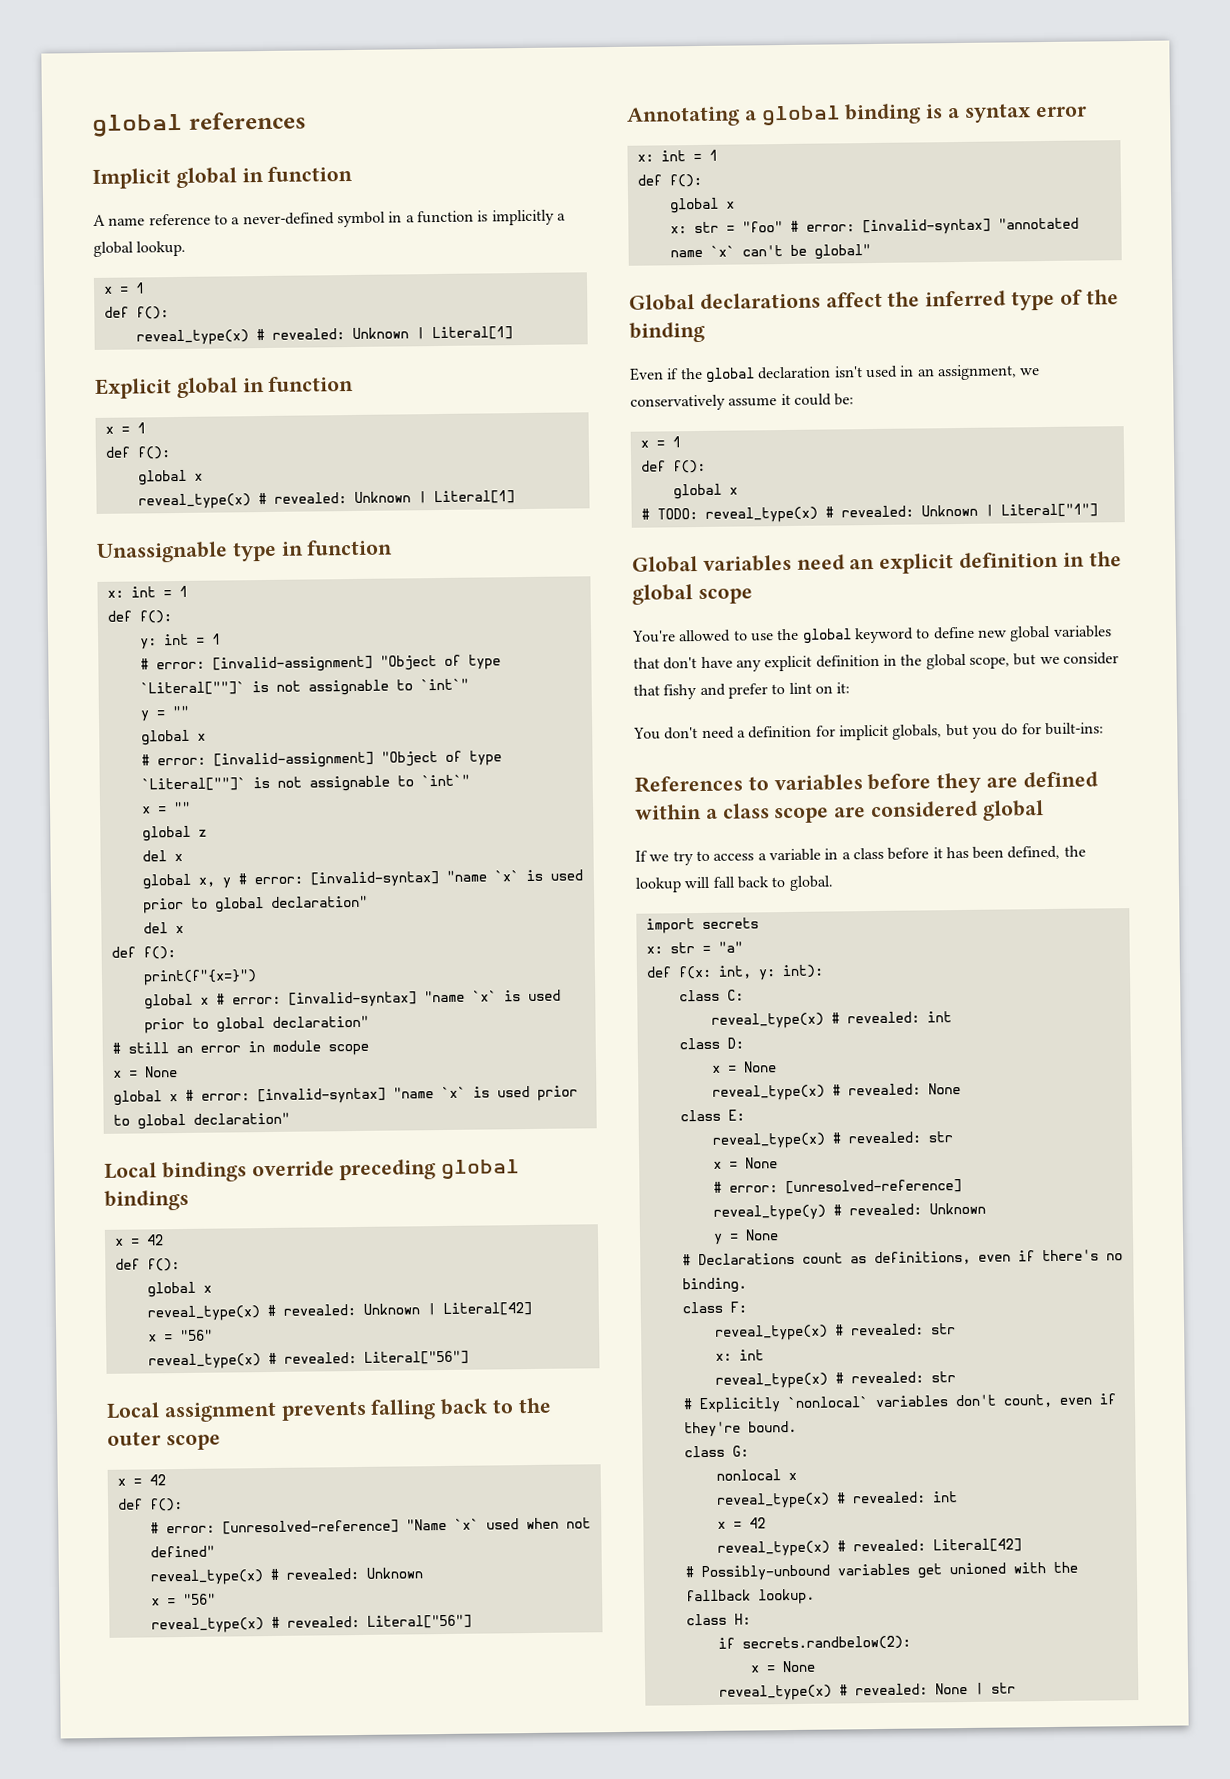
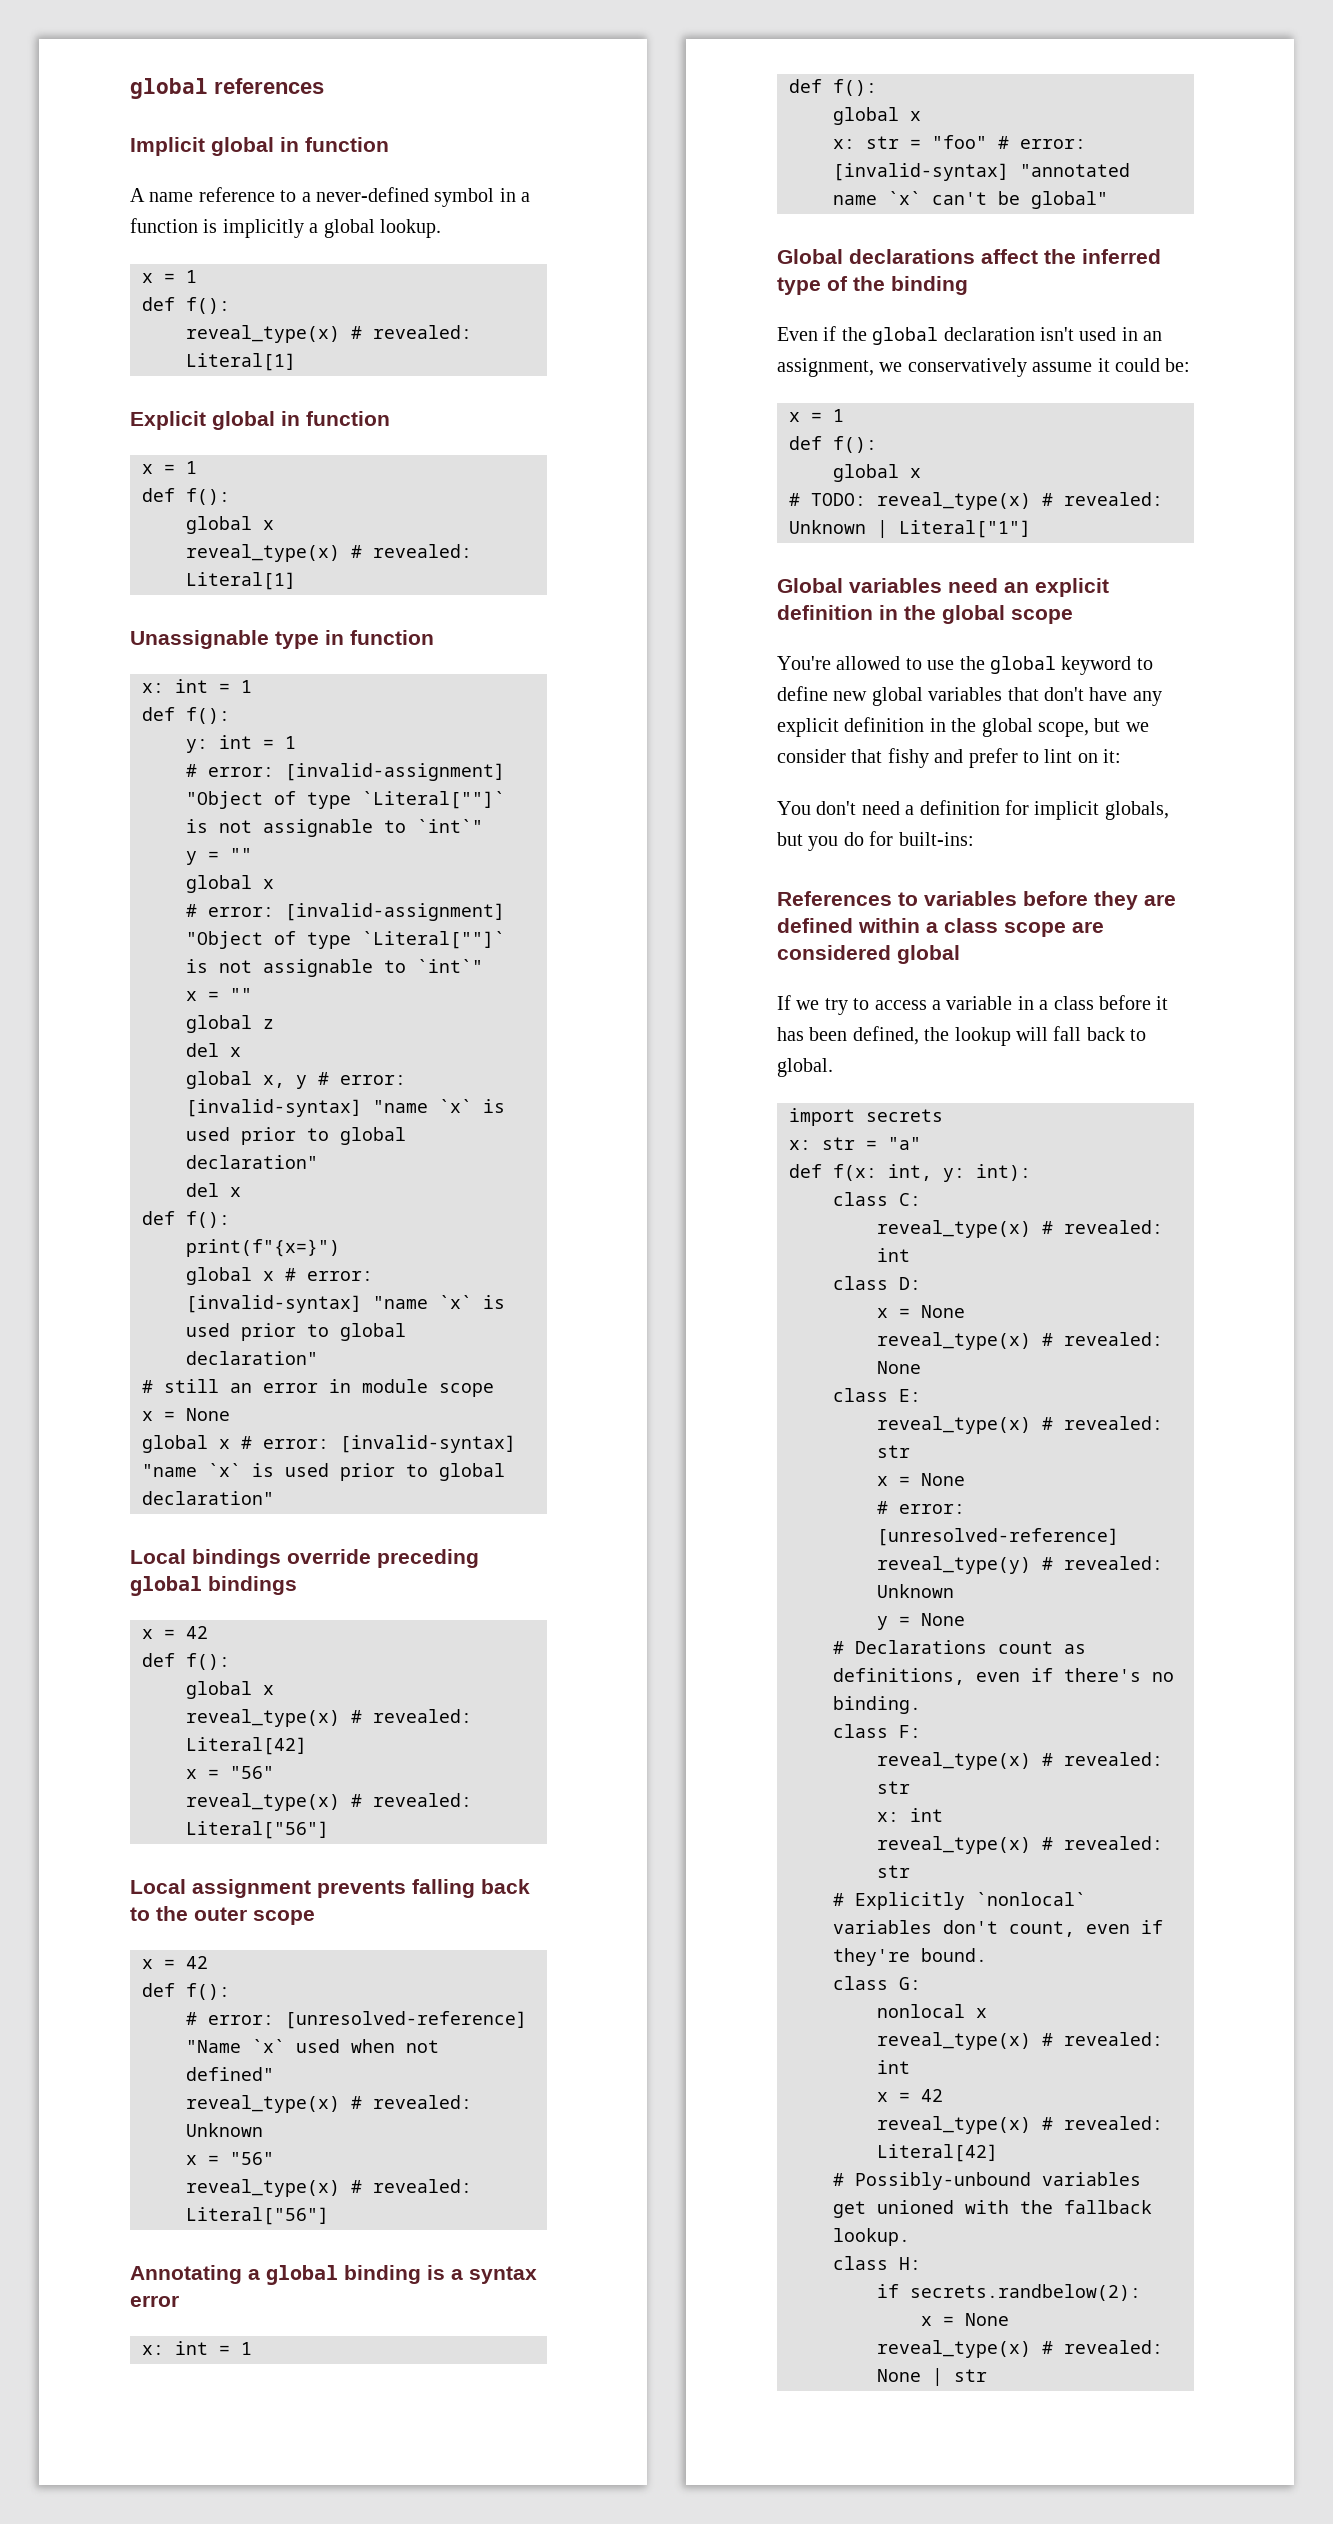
[351,327,425,340] Unknown | -> (472, 332) none
[353,491,427,504] Unknown | -> (472, 551) none
[362,1303,436,1316] Unknown | -> (472, 1716) none

